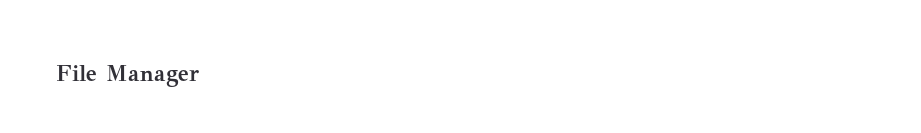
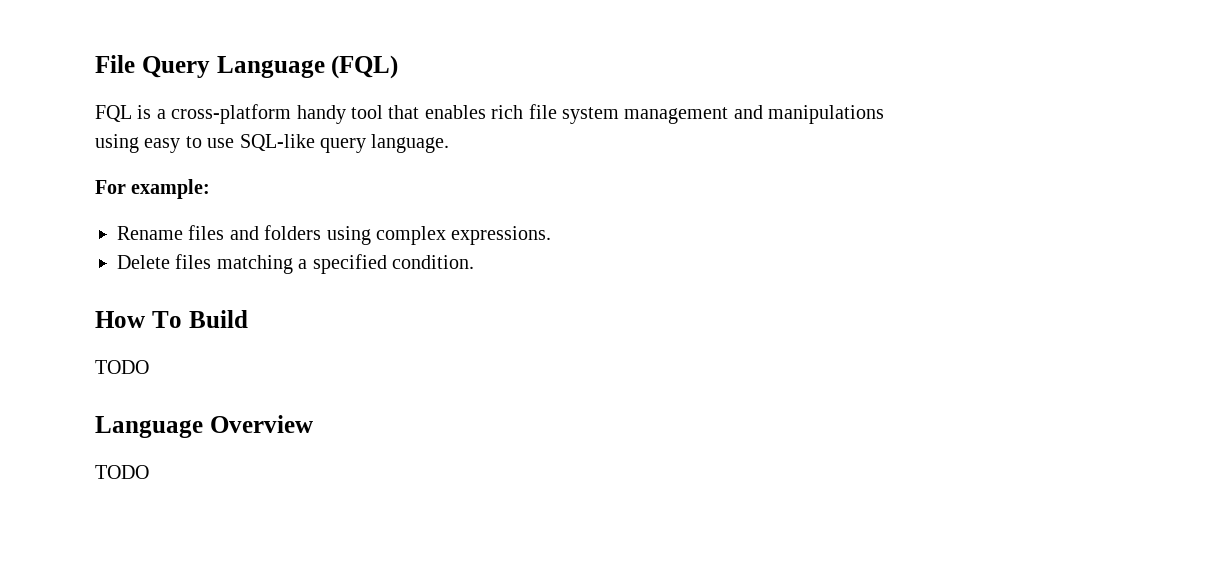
[106,65,199,87] Manager -> [141,55,399,79] [95,104,885,124] [95,134,450,153] [95,179,211,199] [117,225,552,245] [117,254,474,274] [95,310,248,328] [95,360,149,374] [95,415,313,438] [95,465,149,479] Query Language (FQL) // FQL is a cross-platform handy tool that enables rich file system management and manipulations // using easy to use SQL-like query language. // For example: // Rename files and folders using complex expressions. // Delete files matching a specified condition. // How To Build // TODO // Language Overview // TODO

